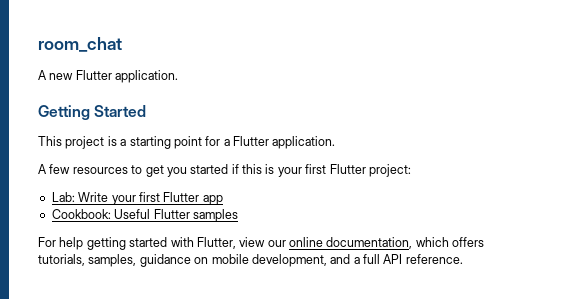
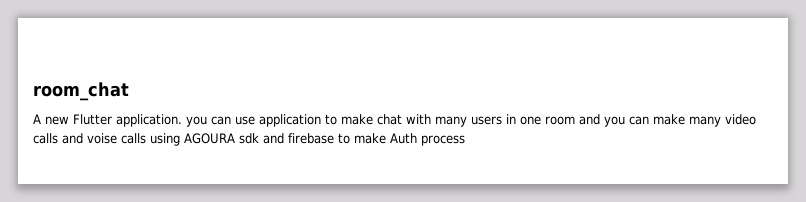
[38,105,147,120] [38,136,336,149] [38,164,411,177] [51,192,223,205] [51,209,238,222] [38,237,485,250] [38,254,463,267] // Getting Started // This project is a starting point for a Flutter application. // A few resources to get you started if this is your first Flutter project: // Lab: Write your first Flutter app // Cookbook: Useful Flutter samples // For help getting started with Flutter, view our online documentation, which offers tutorials, samples, guidance on mobile development, and a full API reference. -> [186,114,756,127] [33,133,465,146] you can use application to make chat with many users in one room and you can make many video calls and voise calls using AGOURA sdk and firebase to make Auth process

